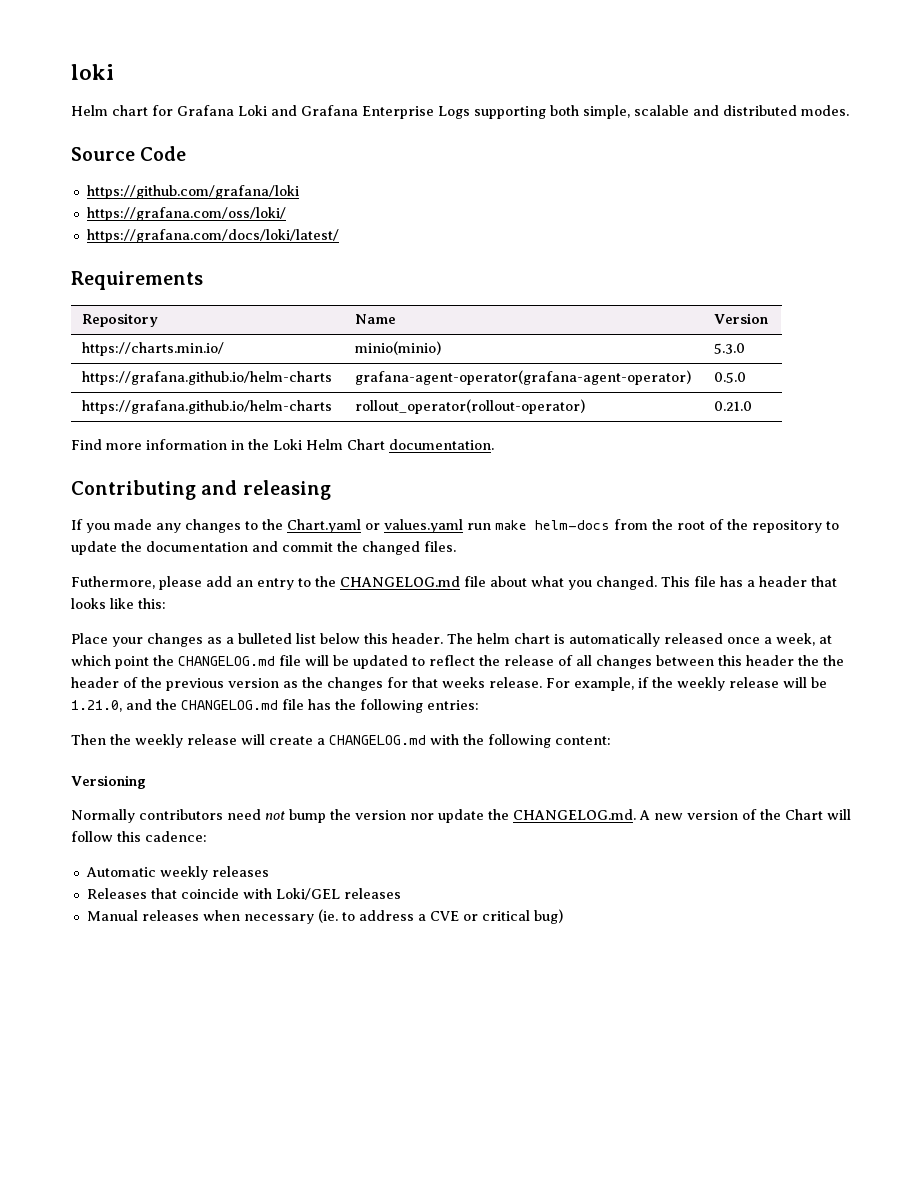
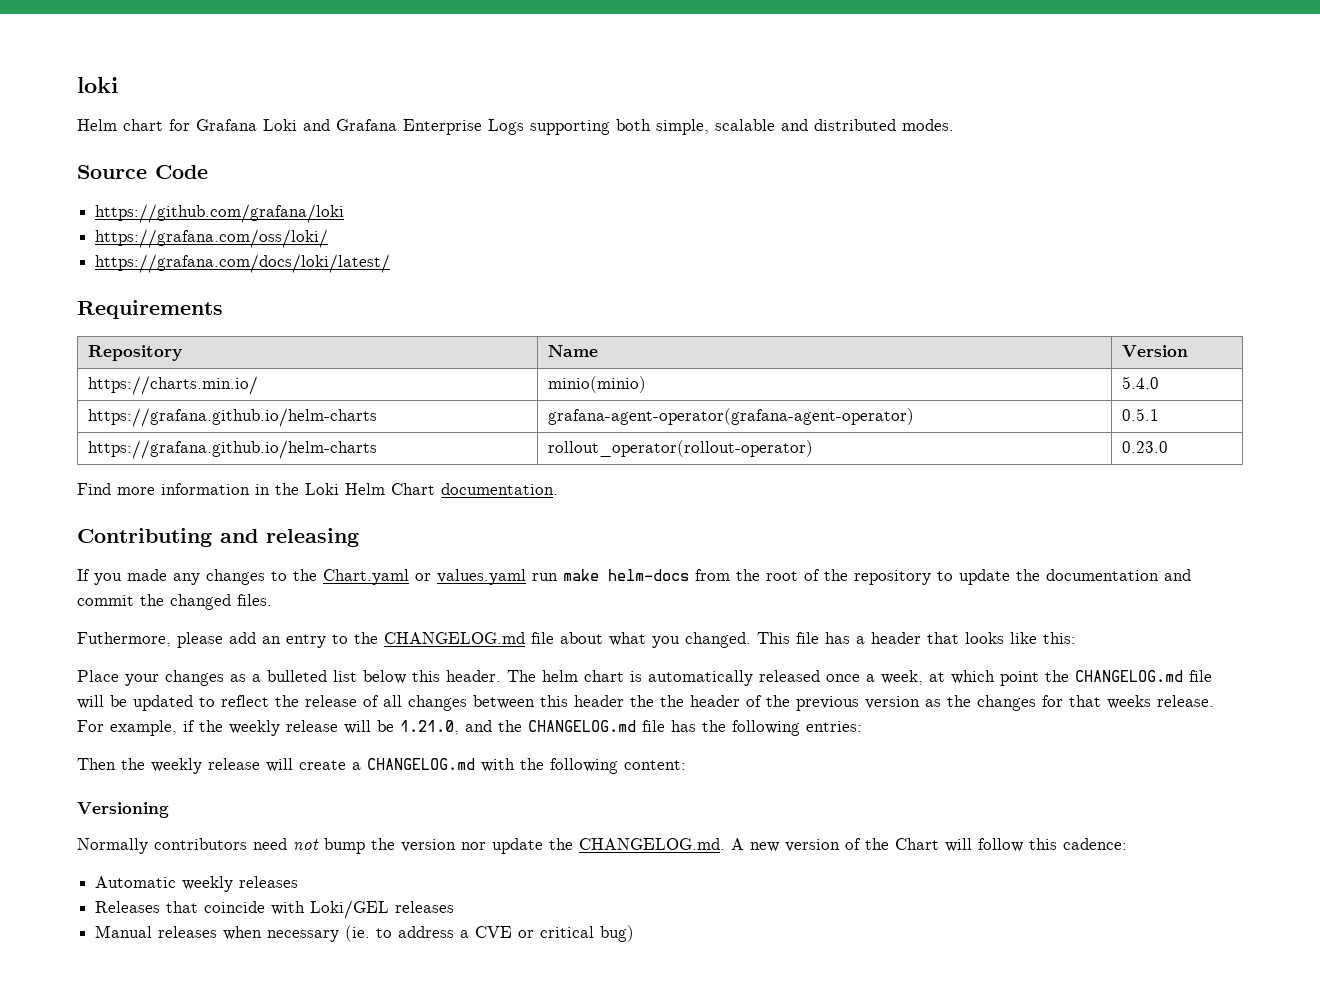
[714,343,746,354] 5.3.0 -> [1121,376,1159,389] 5.4.0
[714,372,747,383] 0.5.0 -> [1121,408,1159,421] 0.5.1
[714,401,753,411] 0.21.0 -> [1121,441,1168,453] 0.23.0

